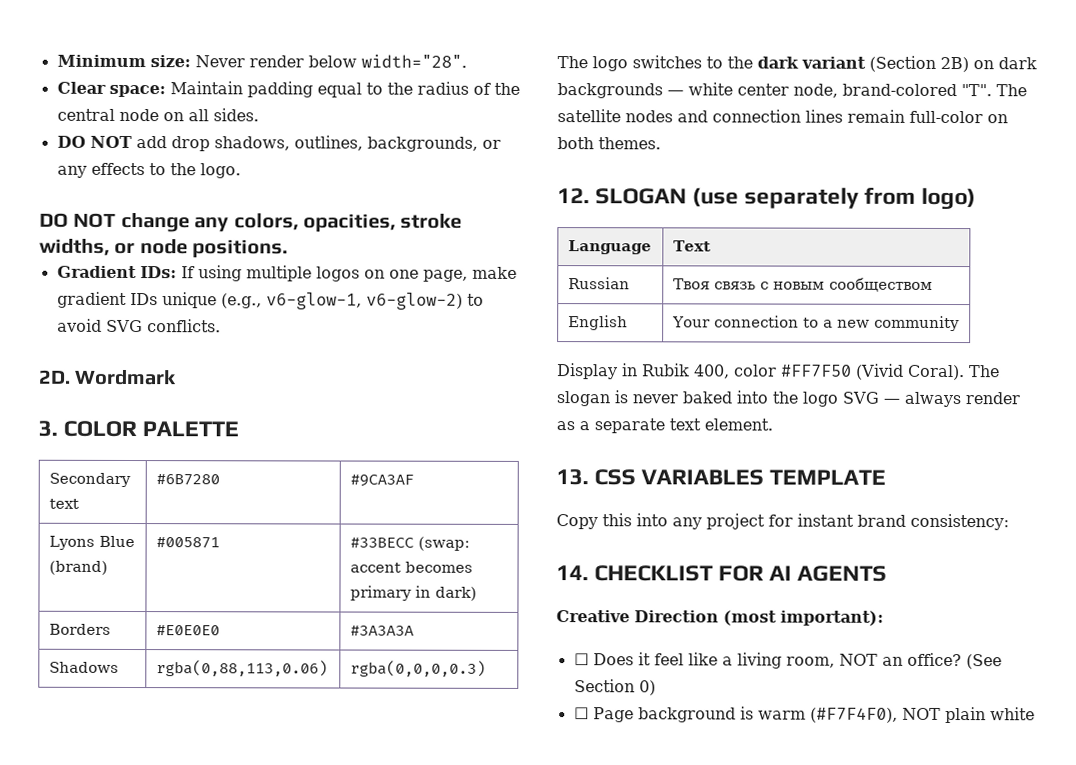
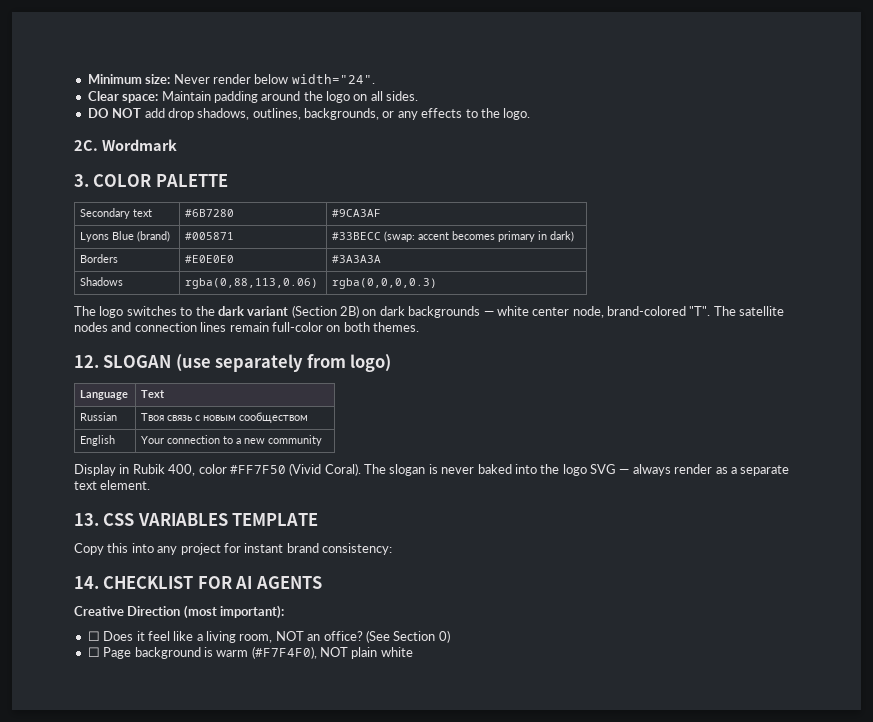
[360,54,467,68] width="28". -> [291,74,375,84] width="24".
[316,81,520,98] [56,108,159,122] equal to the radius of the central node -> [261,91,350,103] around the logo
[39,212,463,233] [39,238,289,259] [56,265,517,282] [56,291,484,310] [56,318,221,333] [38,369,71,384] DO NOT change any colors, opacities, stroke widths, or node positions. // Gradient IDs: If using multiple logos on one page, make gradient IDs unique (e.g., v6-glow-1, v6-glow-2) to avoid SVG conflicts. // 2D. -> [74,140,98,151] 2C.

